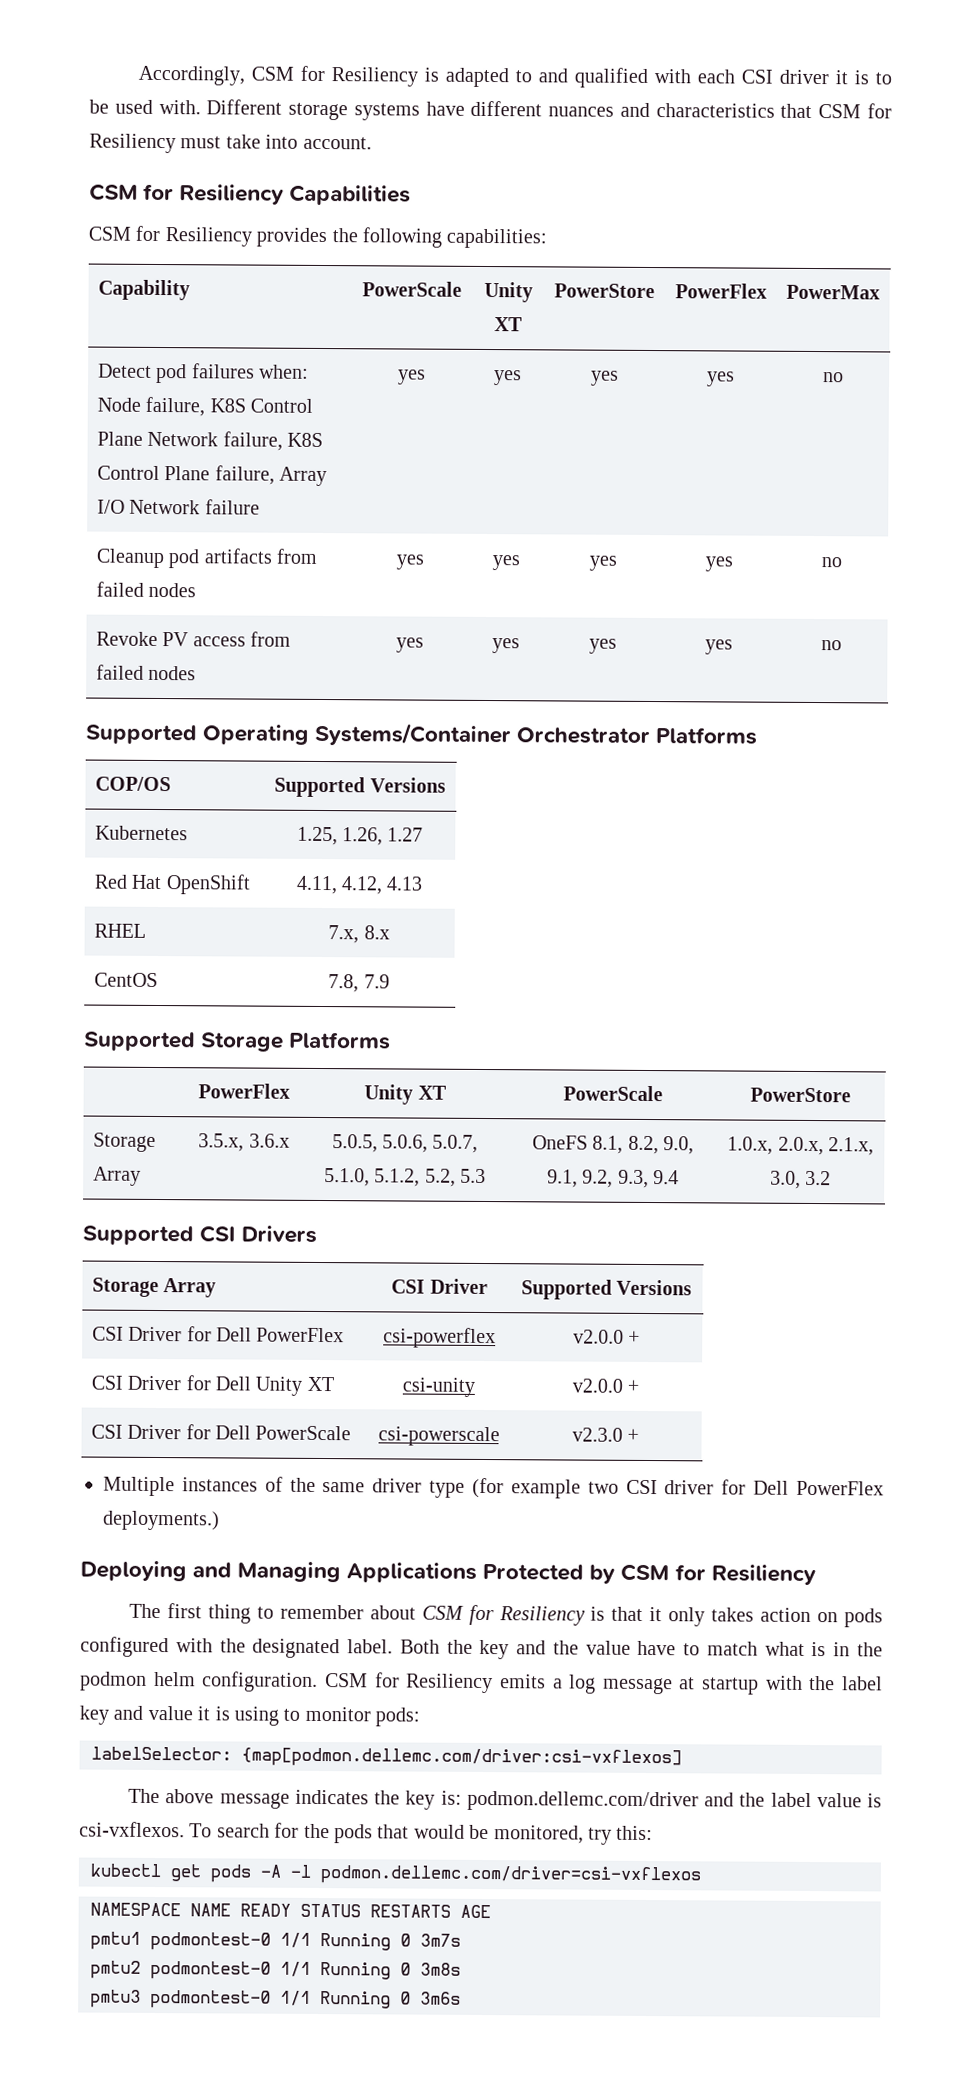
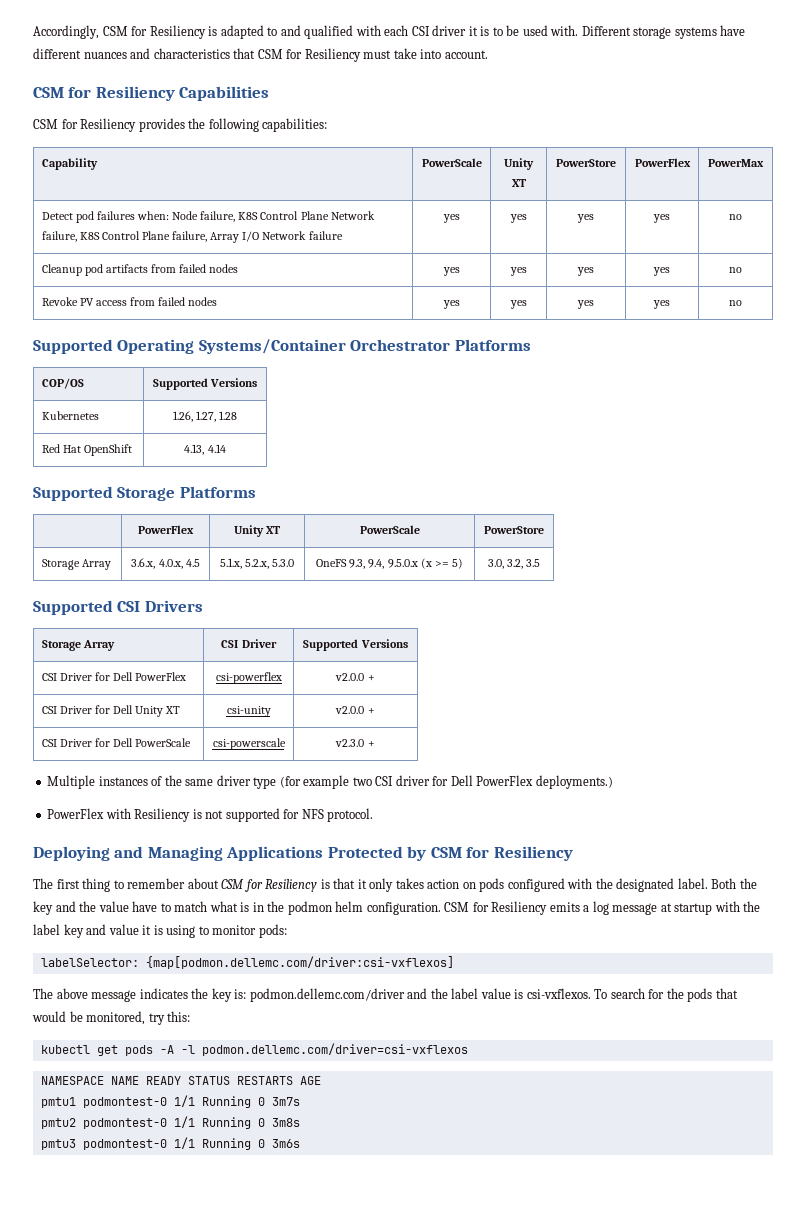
[296,826,424,846] 1.25, 1.26, 1.27 -> [172,411,238,422] 1.26, 1.27, 1.28
[295,875,424,895] [93,923,146,938] [328,925,390,944] [93,972,158,987] [328,974,390,993] 4.11, 4.12, 4.13 // RHEL | 7.x, 8.x // CentOS | 7.8, 7.9 -> [184,444,226,455] 4.13, 4.14
[198,1133,290,1152] [331,1134,479,1153] [323,1168,487,1187] [531,1135,695,1155] [546,1169,680,1188] [727,1136,874,1156] [769,1170,832,1189] 3.5.x, 3.6.x | 5.0.5, 5.0.6, 5.0.7, 5.1.0, 5.1.2, 5.2, 5.3 | OneFS 8.1, 8.2, 9.0, 9.1, 9.2, 9.3, 9.4 | 1.0.x, 2.0.x, 2.1.x, 3.0, 3.2 -> [131,558,200,569] [219,558,295,569] [316,558,463,569] [487,559,541,569] 3.6.x, 4.0.x, 4.5 | 5.1.x, 5.2.x, 5.3.0 | OneFS 9.3, 9.4, 9.5.0.x (x >= 5) | 3.0, 3.2, 3.5
(220, 1520) none -> [47,808,374,822] // PowerFlex with Resiliency is not supported for NFS protocol.

